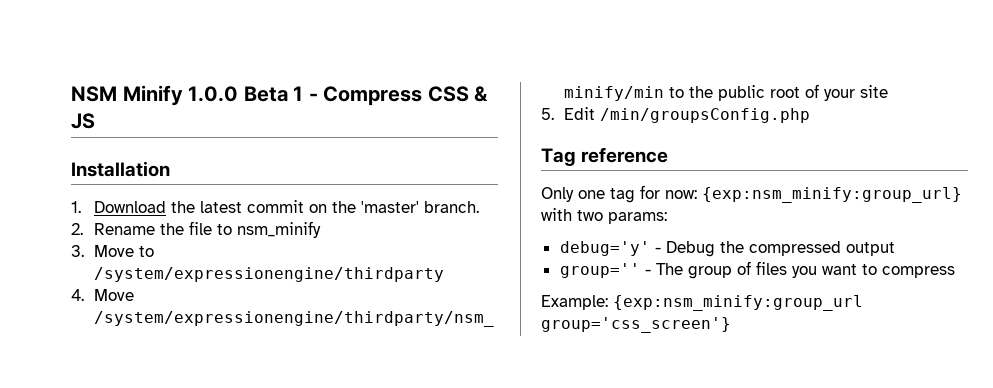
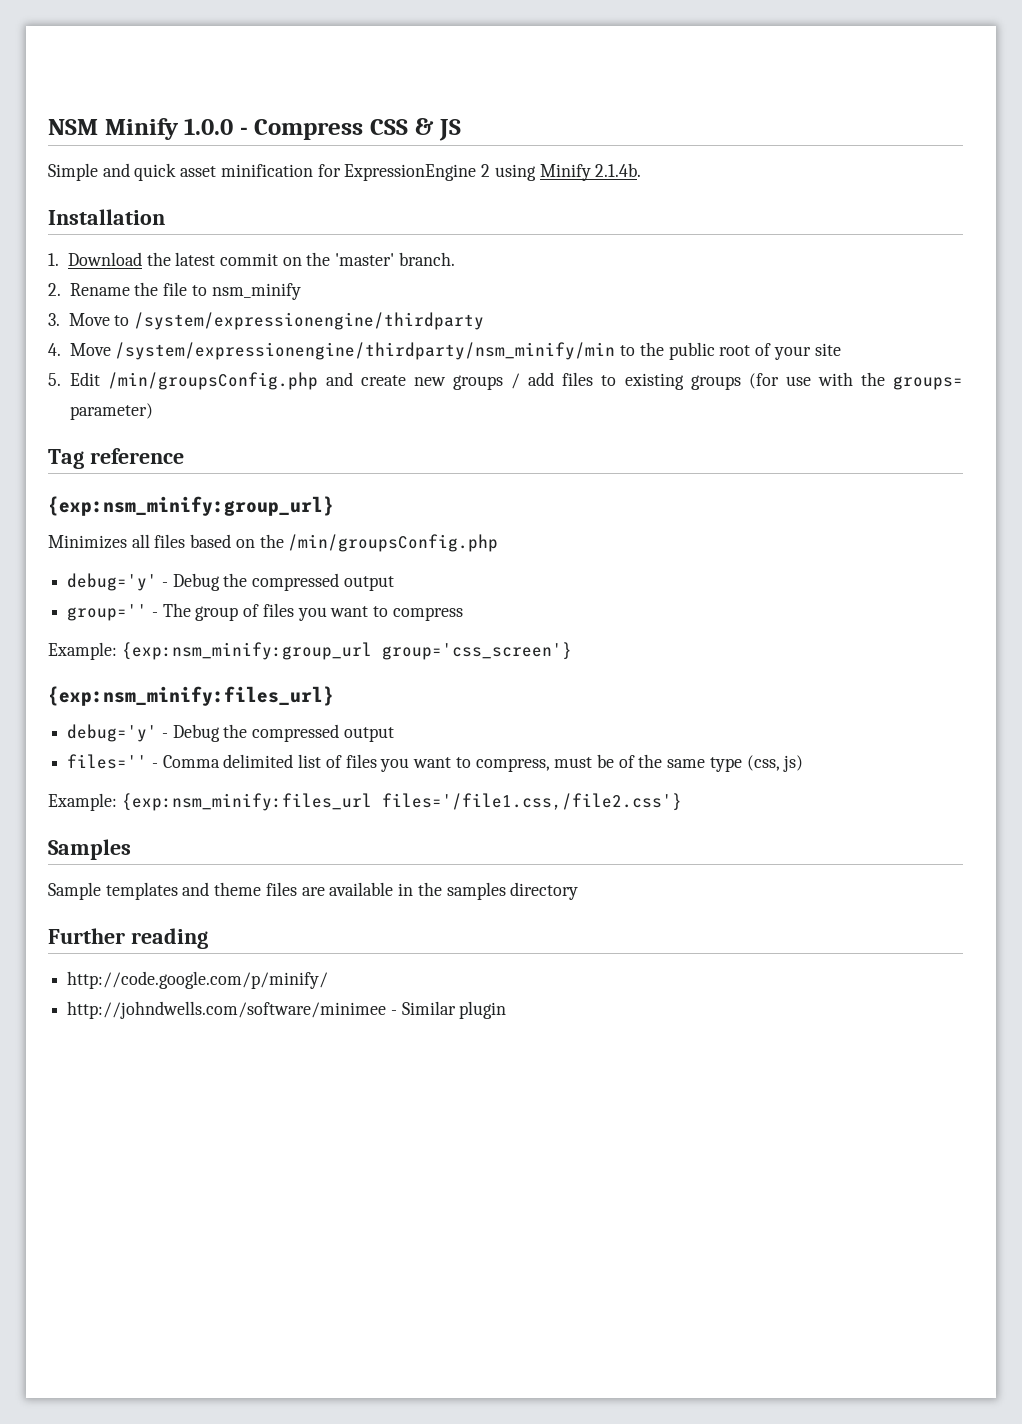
[243,86,304,102] Beta 1 -> (234, 126) none
(95, 121) none -> [48,163,642,181] // Simple and quick asset minification for ExpressionEngine 2 using Minify 2.1.4b.
[541,147,669,166] [541,185,962,203] [541,208,667,224] // Tag reference // Only one tag for now: {exp:nsm_minify:group_url} with two params: -> [325,372,963,390] [69,403,153,420] [48,448,184,469] [48,496,334,516] [48,534,499,552] and create new groups / add files to existing groups (for use with the groups= parameter) // Tag reference // {exp:nsm_minify:group_url} // Minimizes all files based on the /min/groupsConfig.php
(731, 325) none -> [48,686,334,706] [67,724,394,742] [67,754,804,772] [48,793,682,811] [48,839,131,860] [48,882,579,900] [48,928,208,949] [67,971,329,989] [67,1001,507,1019] // {exp:nsm_minify:files_url} // debug='y' - Debug the compressed output // files='' - Comma delimited list of files you want to compress, must be of the same type (css, js) // Example: {exp:nsm_minify:files_url files='/file1.css,/file2.css'} // Samples // Sample templates and theme files are available in the samples directory // Further reading // http://code.google.com/p/minify/ // http://johndwells.com/software/minimee - Similar plugin

